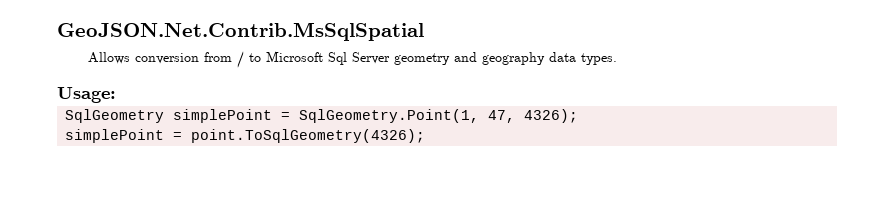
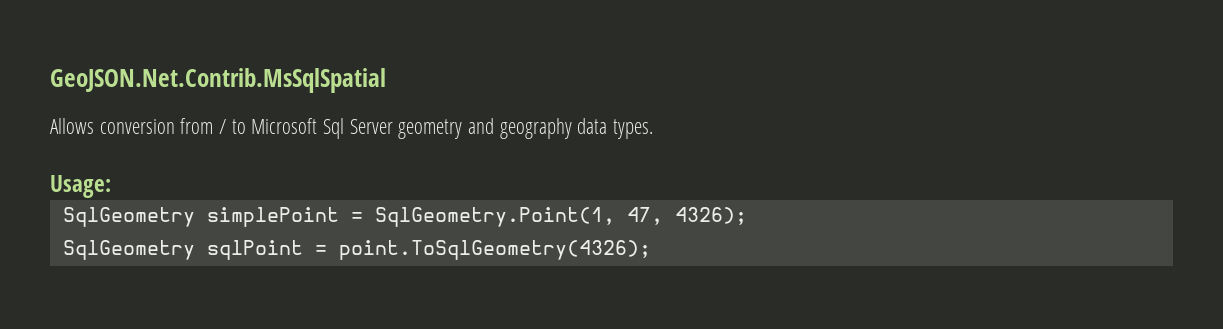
[65,129,165,143] simplePoint -> [62,240,303,260] SqlGeometry sqlPoint

